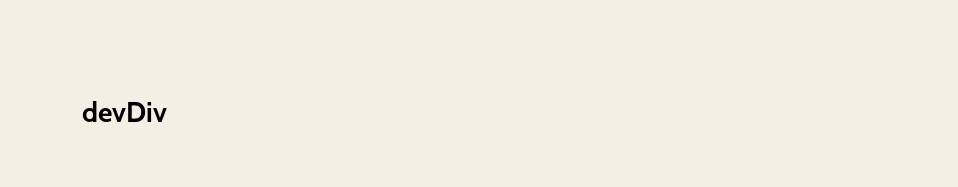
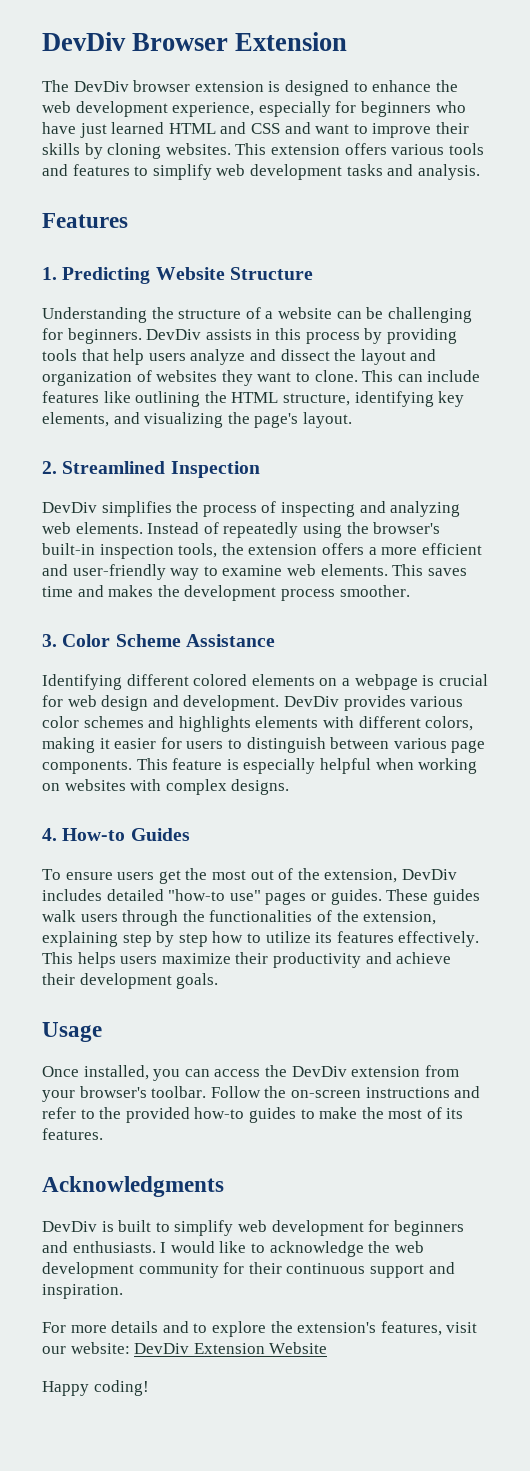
[82,101,167,122] devDiv -> [42,32,348,51] [42,80,458,96] [42,101,466,117] [42,122,469,138] [42,143,484,159] [42,164,480,180] [42,213,128,228] [42,267,313,284] [42,307,472,323] [42,328,457,344] [42,349,437,365] [42,370,481,386] [42,391,465,407] [42,412,352,428] [42,461,260,478] [42,501,461,517] [42,522,441,538] [42,543,482,559] [42,564,467,580] [42,585,410,601] [42,634,275,647] [42,674,488,690] [42,695,464,711] [42,716,474,732] [42,737,486,753] [42,758,478,774] [42,779,290,795] [42,828,190,841] [42,868,457,884] [42,889,480,905] [42,910,437,926] [42,931,480,947] [42,952,452,968] [42,973,219,989] [42,1022,102,1042] [42,1065,459,1081] [42,1086,481,1102] [42,1107,464,1123] [42,1128,103,1140] [42,1176,224,1197] [42,1220,464,1236] [42,1241,424,1257] [42,1262,455,1278] [42,1284,123,1299] [42,1321,478,1337] [42,1342,328,1354] [42,1380,149,1396] DevDiv Browser Extension // The DevDiv browser extension is designed to enhance the web development experience, especially for beginners who have just learned HTML and CSS and want to improve their skills by cloning websites. This extension offers various tools and features to simplify web development tasks and analysis. // Features // 1. Predicting Website Structure // Understanding the structure of a website can be challenging for beginners. DevDiv assists in this process by providing tools that help users analyze and dissect the layout and organization of websites they want to clone. This can include features like outlining the HTML structure, identifying key elements, and visualizing the page's layout. // 2. Streamlined Inspection // DevDiv simplifies the process of inspecting and analyzing web elements. Instead of repeatedly using the browser's built-in inspection tools, the extension offers a more efficient and user-friendly way to examine web elements. This saves time and makes the development process smoother. // 3. Color Scheme Assistance // Identifying different colored elements on a webpage is crucial for web design and development. DevDiv provides various color schemes and highlights elements with different colors, making it easier for users to distinguish between various page components. This feature is especially helpful when working on websites with complex designs. // 4. How-to Guides // To ensure users get the most out of the extension, DevDiv includes detailed "how-to use" pages or guides. These guides walk users through the functionalities of the extension, explaining step by step how to utilize its features effectively. This helps users maximize their productivity and achieve their development goals. // Usage // Once installed, you can access the DevDiv extension from your browser's toolbar. Follow the on-screen instructions and refer to the provided how-to guides to make the most of its features. // Acknowledgments // DevDiv is built to simplify web development for beginners and enthusiasts. I would like to acknowledge the web development community for their continuous support and inspiration. // For more details and to explore the extension's features, visit our website: DevDiv Extension Website // Happy coding!

